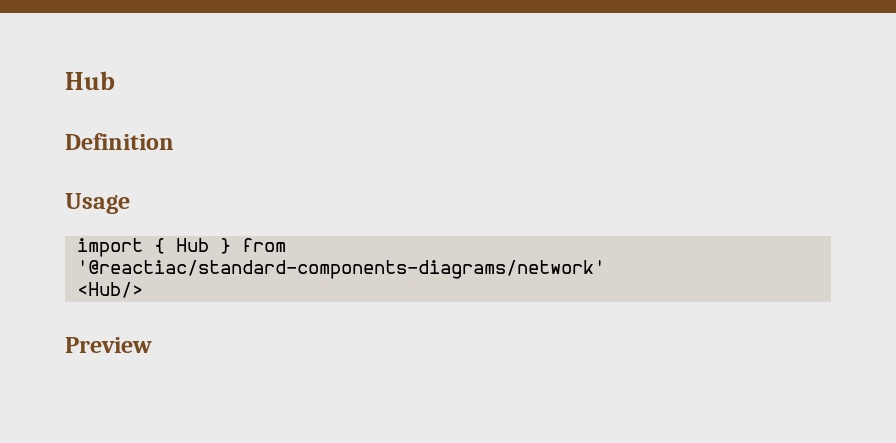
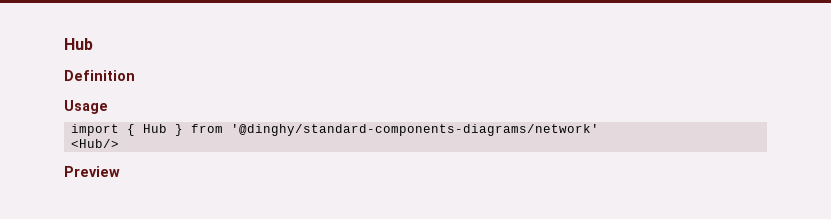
[77,260,606,279] '@reactiac/standard-components-diagrams/network' -> [231,124,600,136] '@dinghy/standard-components-diagrams/network'

